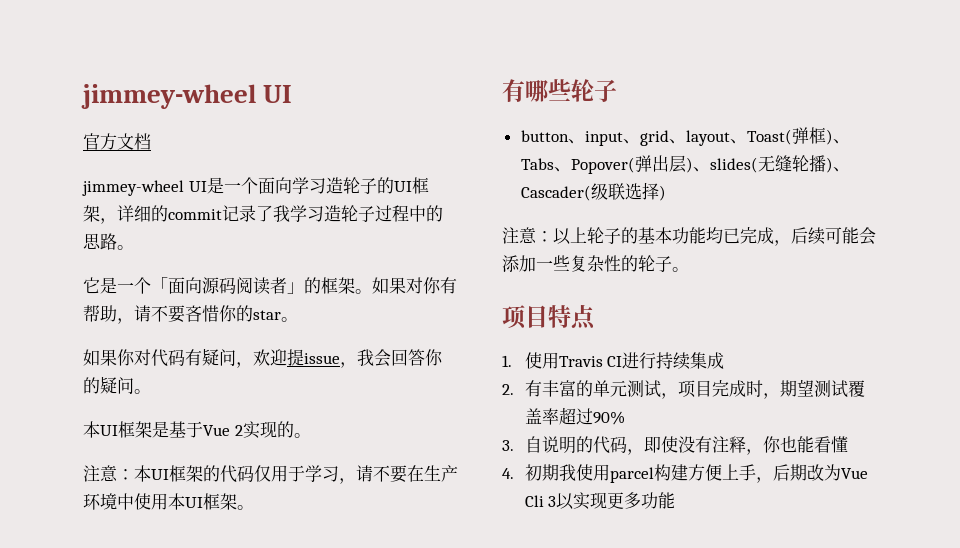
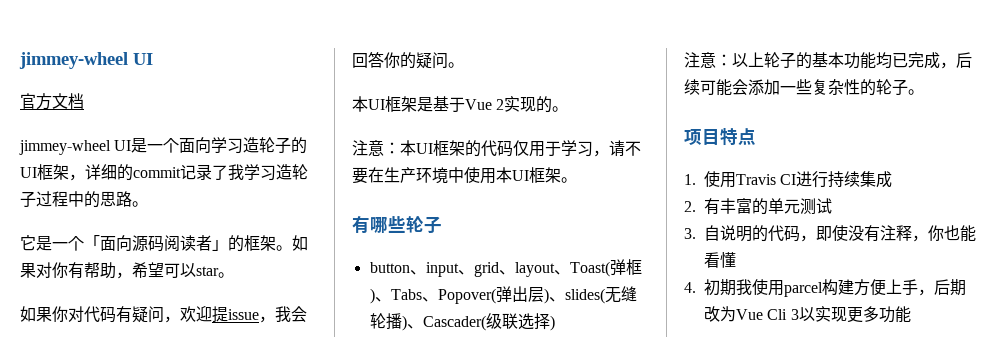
[134,305,253,323] 请不要吝惜你的 -> [132,262,196,278] 希望可以
[660,379,865,399] [524,407,625,425] ，项目完成时，期望测试覆盖率超过90% -> (832, 206) none

